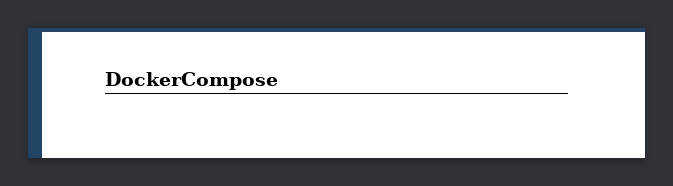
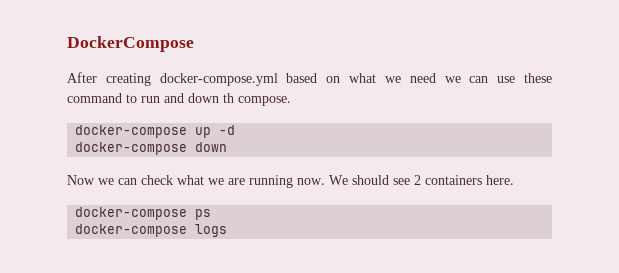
(278, 81) none -> [67,72,552,86] [67,93,291,106] [75,125,236,138] [75,142,228,155] [67,175,514,188] [75,207,212,220] [75,224,228,237] // After creating docker-compose.yml based on what we need we can use these command to run and down th compose. // docker-compose up -d // docker-compose down // Now we can check what we are running now. We should see 2 containers here. // docker-compose ps // docker-compose logs

